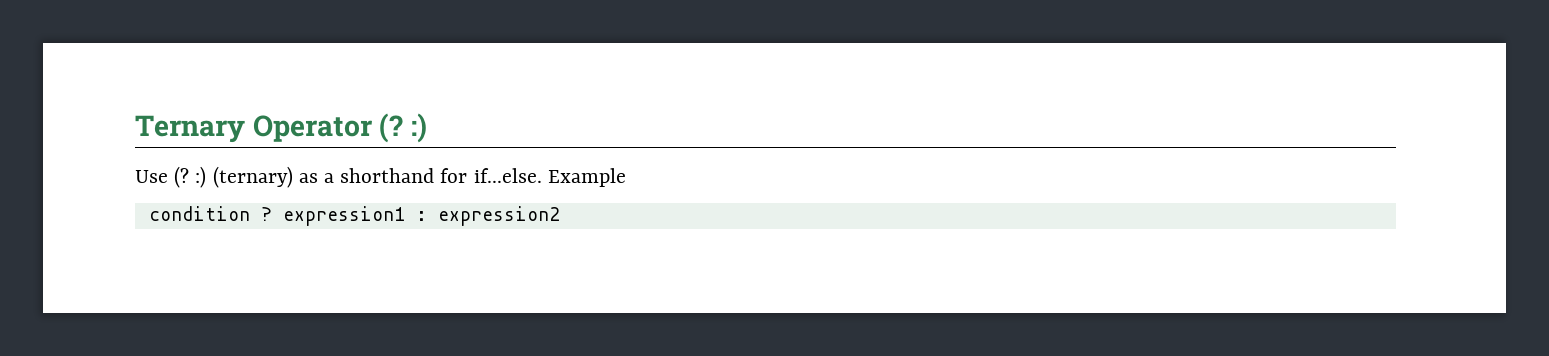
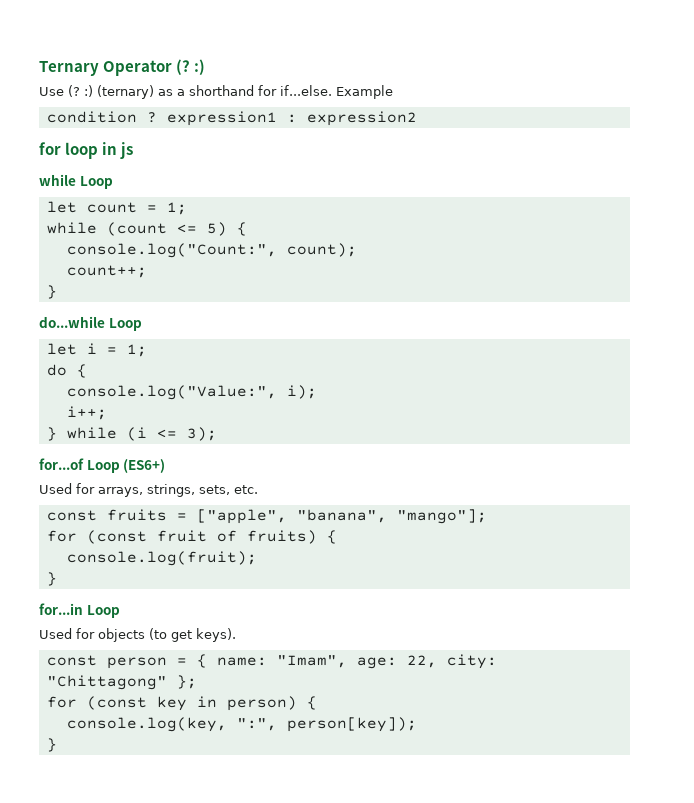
(560, 216) none -> [39,142,134,159] [39,174,113,189] [46,201,187,215] [46,222,247,236] [66,243,357,258] [66,265,147,278] [46,285,57,299] [39,316,142,331] [46,343,147,357] [46,364,87,378] [66,385,317,400] [66,406,107,420] [46,427,217,441] [39,458,166,473] [39,483,258,497] [46,509,487,524] [46,530,337,544] [66,551,257,566] [46,572,57,586] [39,603,120,618] [39,628,236,642] [46,654,497,669] [46,675,197,690] [46,696,317,711] [66,717,417,732] [46,738,57,752] // for loop in js // while Loop // let count = 1; // while (count <= 5) { // console.log("Count:", count); // count++; // } // do...while Loop // let i = 1; // do { // console.log("Value:", i); // i++; // } while (i <= 3); // for...of Loop (ES6+) // Used for arrays, strings, sets, etc. // const fruits = ["apple", "banana", "mango"]; // for (const fruit of fruits) { // console.log(fruit); // } // for...in Loop // Used for objects (to get keys). // const person = { name: "Imam", age: 22, city: "Chittagong" }; // for (const key in person) { // console.log(key, ":", person[key]); // }

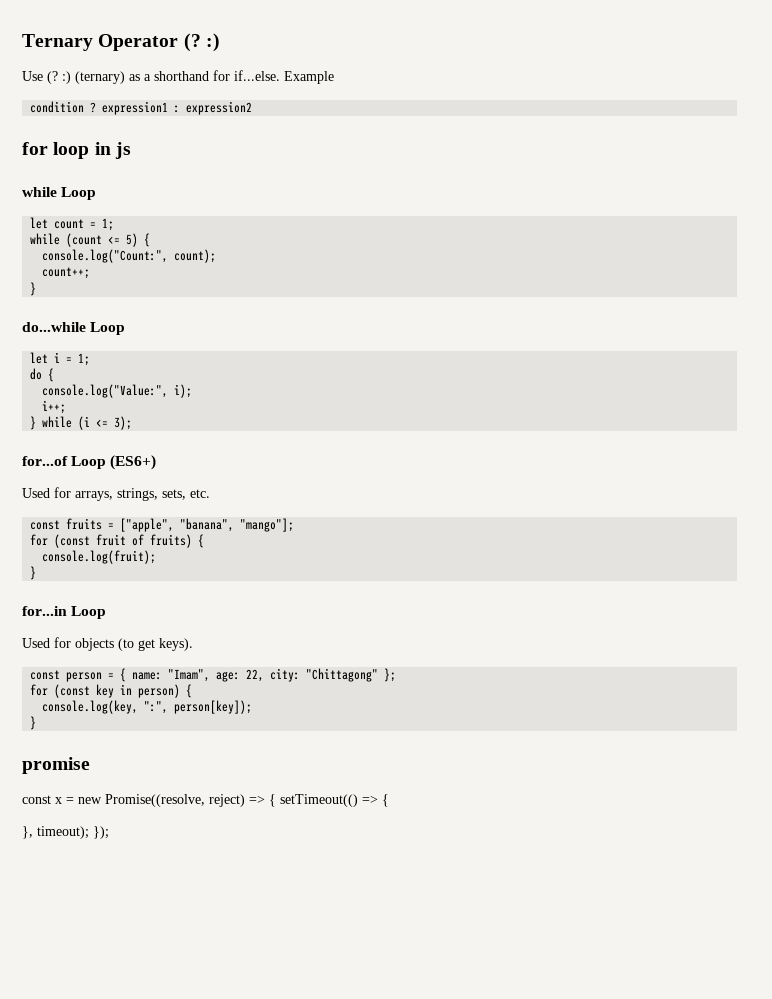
(57, 745) none -> [22,757,90,774] [22,794,389,807] [22,826,109,839] // promise // const x = new Promise((resolve, reject) => { setTimeout(() => { // }, timeout); });

